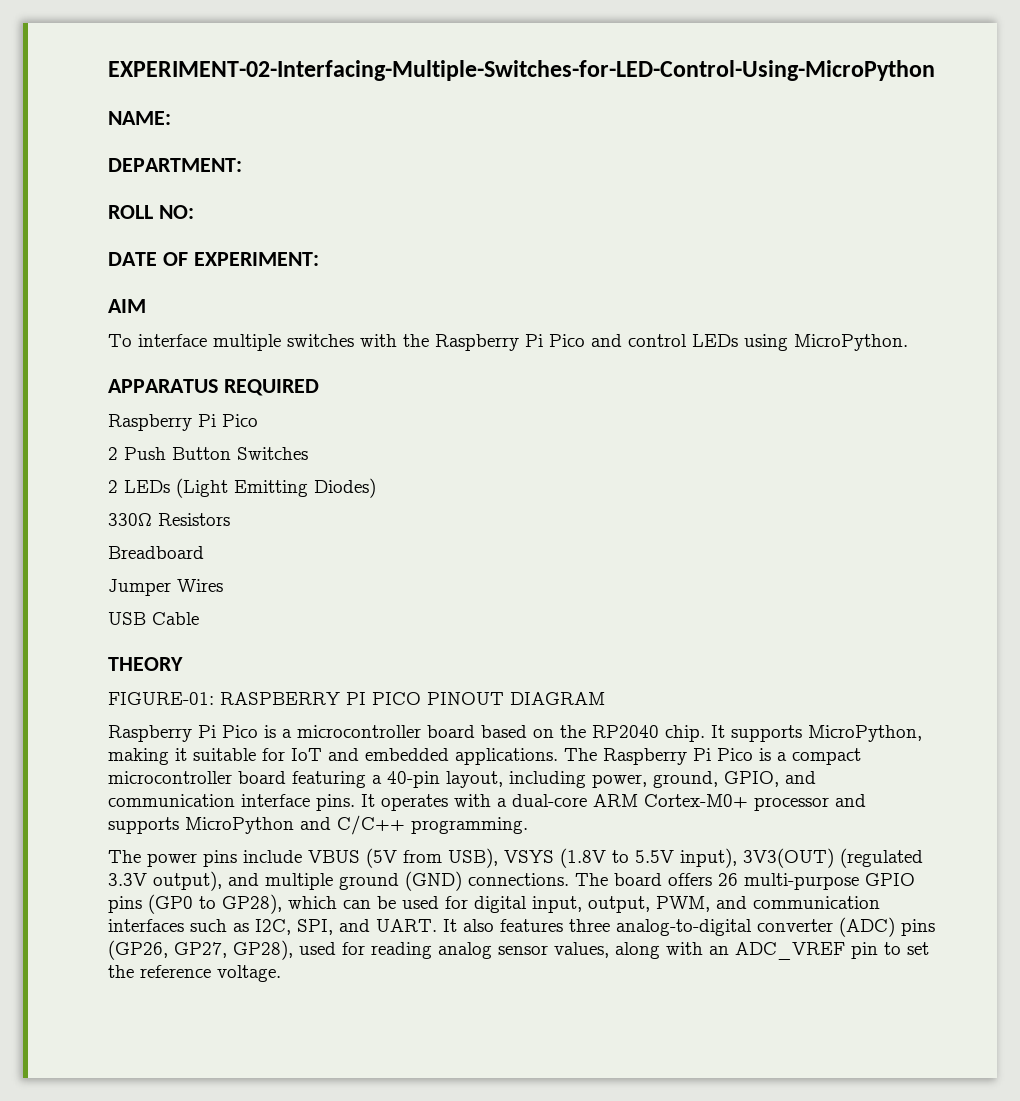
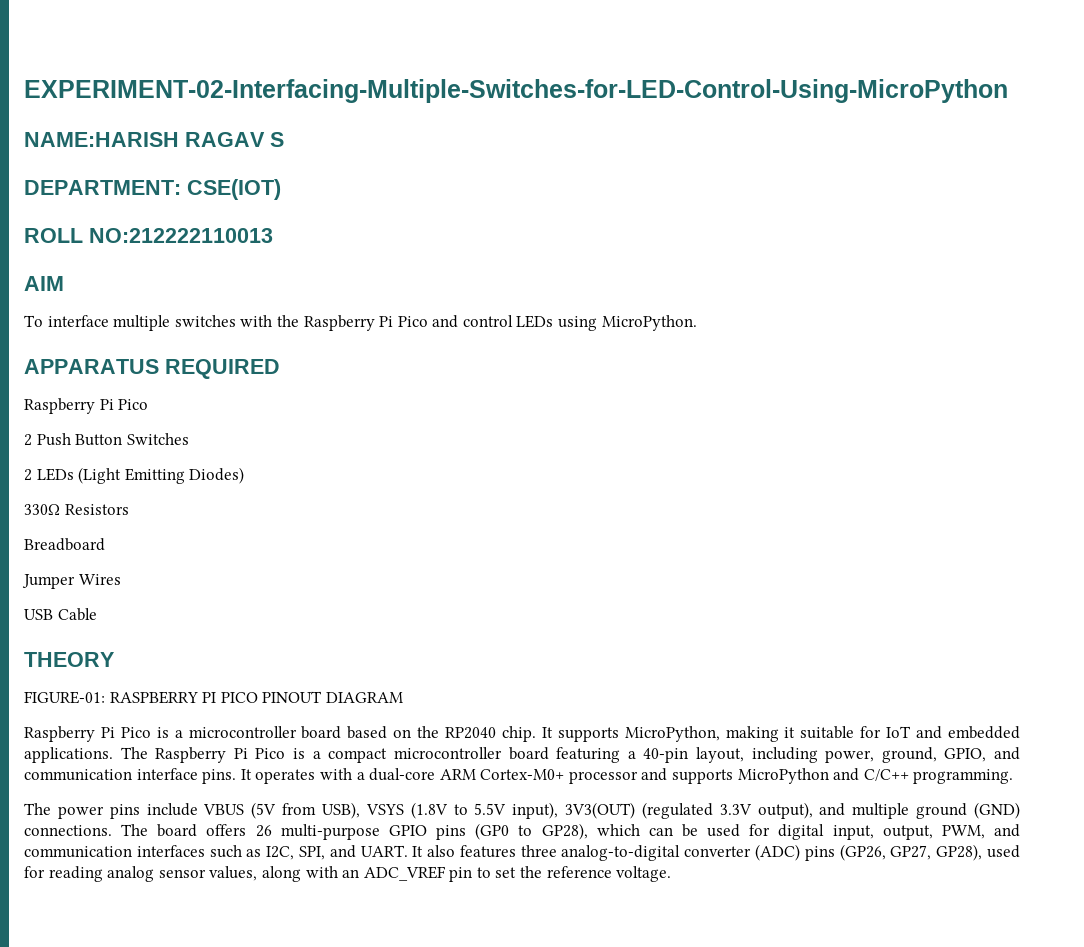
[108,111,171,125] NAME: -> [24,132,284,147] NAME:HARISH RAGAV S
(242, 165) none -> [187,179,281,200] CSE(IOT)
[158,205,194,219] [108,252,319,266] NO: // DATE OF EXPERIMENT: -> [89,228,273,243] NO:212222110013

